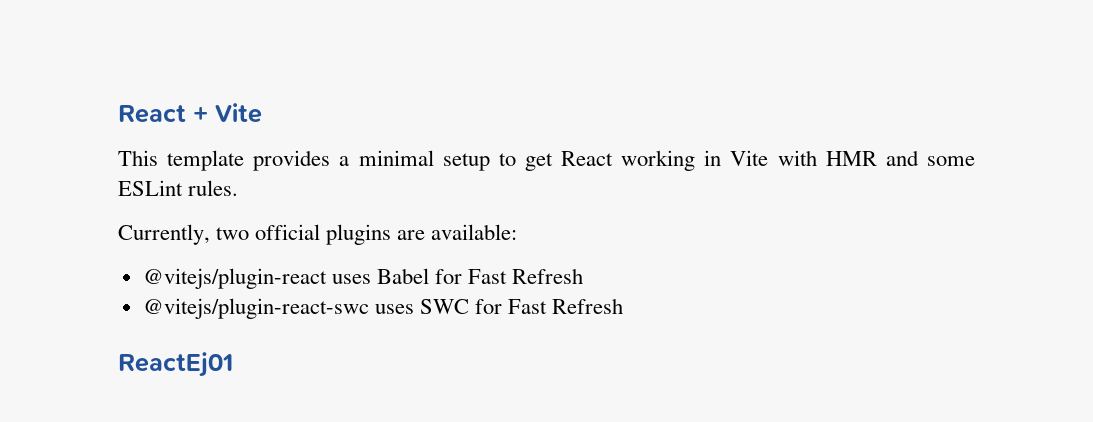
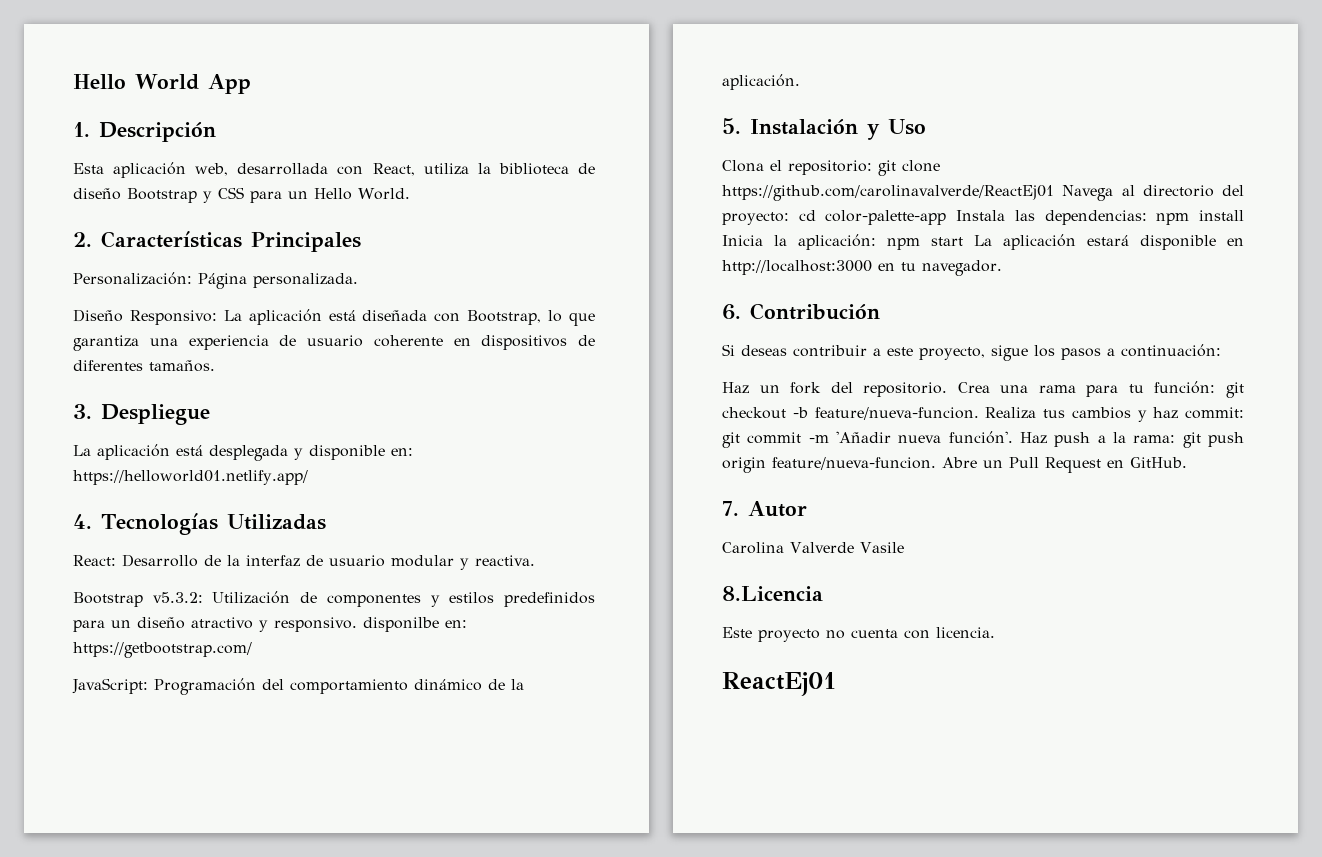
[118,103,262,123] [118,150,975,171] [118,180,239,196] [118,224,518,245] [142,268,584,289] [142,298,624,319] React + Vite // This template provides a minimal setup to get React working in Vite with HMR and some ESLint rules. // Currently, two official plugins are available: // @vitejs/plugin-react uses Babel for Fast Refresh // @vitejs/plugin-react-swc uses SWC for Fast Refresh -> [73,74,251,94] [73,122,216,142] [73,162,595,178] [73,187,410,203] [73,231,361,252] [73,272,358,289] [73,309,596,326] [73,335,595,351] [73,360,215,372] [73,404,210,425] [73,444,413,461] [73,470,308,485] [73,513,326,535] [73,554,535,570] [73,591,595,607] [73,617,467,632] [73,642,252,658] [72,678,524,695] [722,74,800,90] [722,118,926,140] [722,160,940,176] [722,185,1244,201] [722,210,1244,225] [722,234,1244,250] [722,260,1002,276] [722,303,880,320] [722,344,1221,361] [722,381,1244,398] [722,407,1244,422] [722,431,1244,448] [722,457,1187,473] [722,501,807,517] [722,542,904,554] [722,586,823,601] [722,627,995,642] Hello World App // 1. Descripción // Esta aplicación web, desarrollada con React, utiliza la biblioteca de diseño Bootstrap y CSS para un Hello World. // 2. Características Principales // Personalización: Página personalizada. // Diseño Responsivo: La aplicación está diseñada con Bootstrap, lo que garantiza una experiencia de usuario coherente en dispositivos de diferentes tamaños. // 3. Despliegue // La aplicación está desplegada y disponible en: https://helloworld01.netlify.app/ // 4. Tecnologías Utilizadas // React: Desarrollo de la interfaz de usuario modular y reactiva. // Bootstrap v5.3.2: Utilización de componentes y estilos predefinidos para un diseño atractivo y responsivo. disponilbe en: https://getbootstrap.com/ // JavaScript: Programación del comportamiento dinámico de la aplicación. // 5. Instalación y Uso // Clona el repositorio: git clone https://github.com/carolinavalverde/ReactEj01 Navega al directorio del proyecto: cd color-palette-app Instala las dependencias: npm install Inicia la aplicación: npm start La aplicación estará disponible en http://localhost:3000 en tu navegador. // 6. Contribución // Si deseas contribuir a este proyecto, sigue los pasos a continuación: // Haz un fork del repositorio. Crea una rama para tu función: git checkout -b feature/nueva-funcion. Realiza tus cambios y haz commit: git commit -m 'Añadir nueva función'. Haz push a la rama: git push origin feature/nueva-funcion. Abre un Pull Request en GitHub. // 7. Autor // Carolina Valverde Vasile // 8.Licencia // Este proyecto no cuenta con licencia.

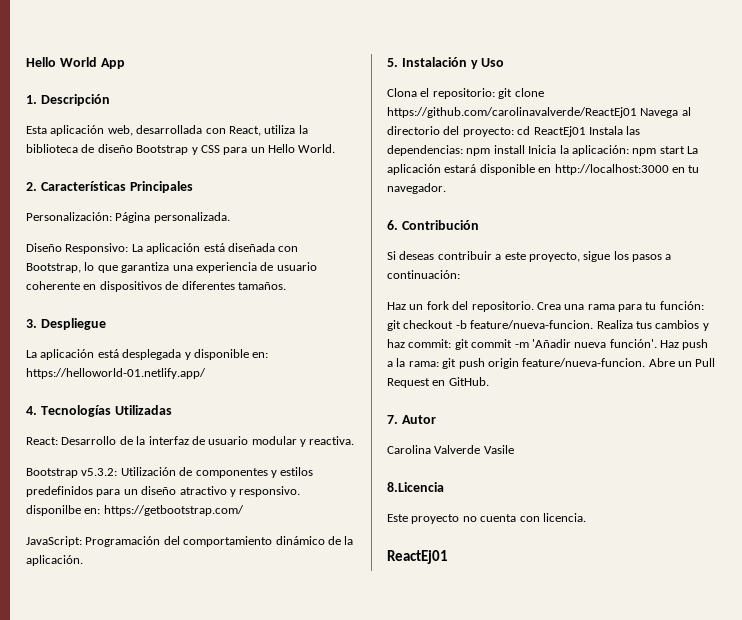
[73,470,308,485] https://helloworld01.netlify.app/ -> [26,368,206,379] https://helloworld-01.netlify.app/
[825,210,947,225] color-palette-app -> [533,126,586,137] ReactEj01

